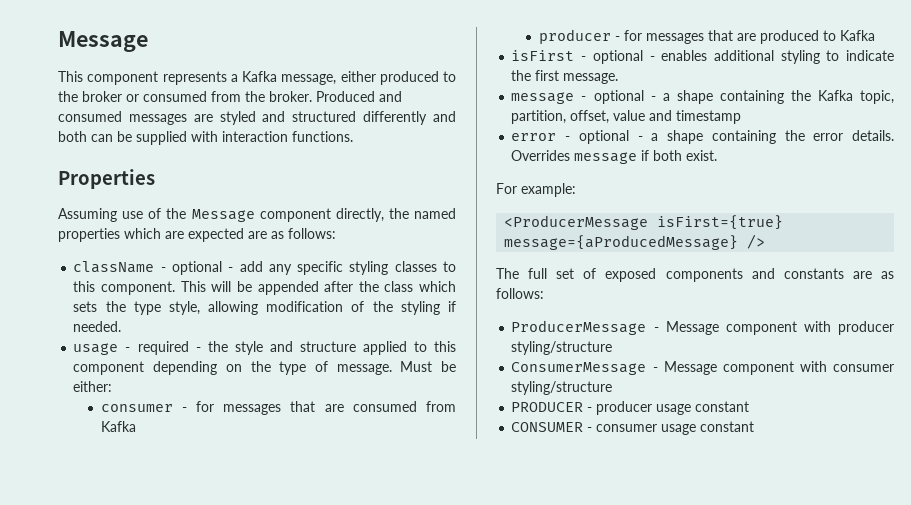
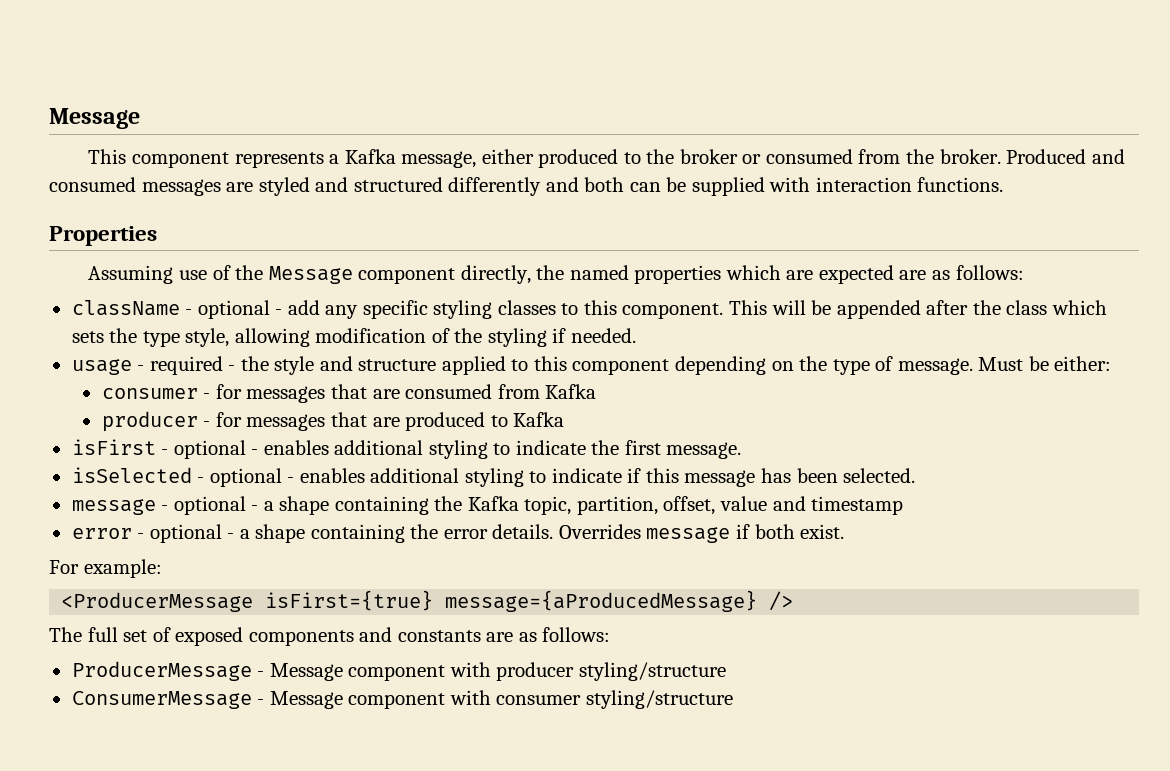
(619, 78) none -> [71,467,916,487] // isSelected - optional - enables additional styling to indicate if this message has been selected.
[511,401,750,415] [511,421,755,435] // PRODUCER - producer usage constant // CONSUMER - consumer usage constant -> (733, 699) none

